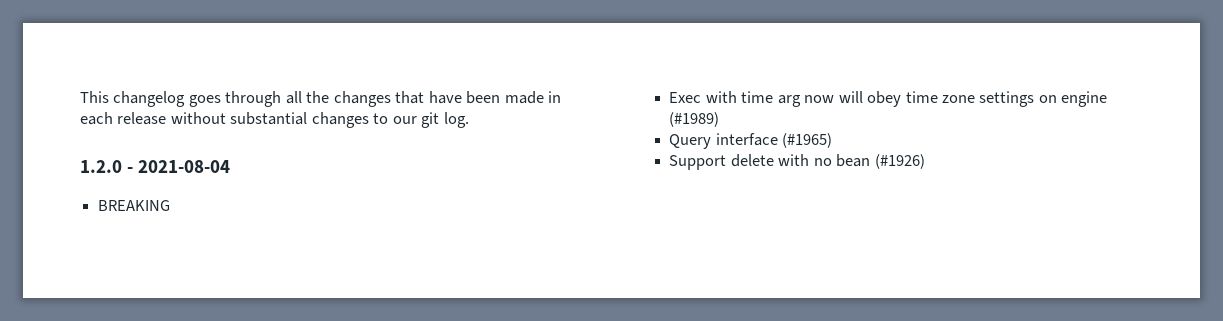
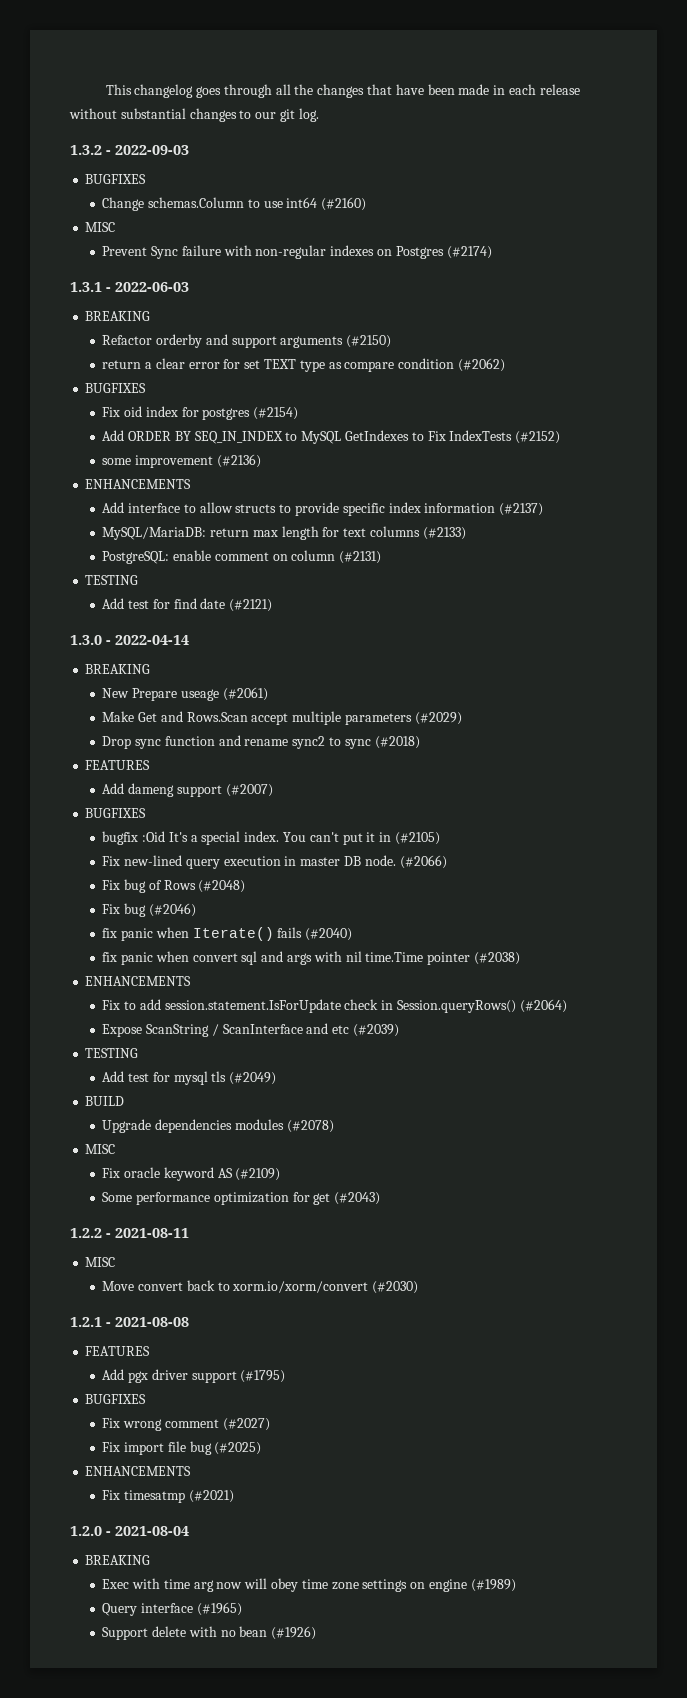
(469, 120) none -> [70,145,189,155] [85,174,147,184] [102,197,367,211] [85,222,116,232] [102,245,492,259] [70,282,189,292] [85,311,151,321] [102,334,392,348] [102,358,505,372] [85,383,147,393] [102,406,299,420] [102,430,561,444] [102,454,261,468] [85,479,192,489] [102,502,544,516] [102,526,466,540] [102,550,382,564] [85,575,139,585] [102,598,273,612] [70,635,189,645] [85,664,151,674] [102,687,268,701] [102,711,462,725] [102,735,420,749] [85,760,151,770] [102,783,273,797] [85,808,147,818] [102,831,440,845] [102,855,447,869] [102,879,246,893] [102,903,196,917] [102,927,353,941] [102,951,520,965] [85,976,192,986] [102,999,567,1013] [102,1023,399,1037] [85,1048,139,1058] [102,1071,277,1085] [85,1096,125,1106] [102,1119,334,1133] [85,1144,116,1154] [102,1167,281,1181] [102,1192,381,1205] [70,1228,189,1238] [85,1257,116,1267] [102,1280,419,1294] [70,1317,189,1327] [85,1346,151,1356] [102,1369,286,1383] [85,1394,147,1404] [102,1418,270,1431] [102,1441,262,1455] [85,1466,192,1476] [102,1490,234,1503] // 1.3.2 - 2022-09-03 // BUGFIXES // Change schemas.Column to use int64 (#2160) // MISC // Prevent Sync failure with non-regular indexes on Postgres (#2174) // 1.3.1 - 2022-06-03 // BREAKING // Refactor orderby and support arguments (#2150) // return a clear error for set TEXT type as compare condition (#2062) // BUGFIXES // Fix oid index for postgres (#2154) // Add ORDER BY SEQ_IN_INDEX to MySQL GetIndexes to Fix IndexTests (#2152) // some improvement (#2136) // ENHANCEMENTS // Add interface to allow structs to provide specific index information (#2137) // MySQL/MariaDB: return max length for text columns (#2133) // PostgreSQL: enable comment on column (#2131) // TESTING // Add test for find date (#2121) // 1.3.0 - 2022-04-14 // BREAKING // New Prepare useage (#2061) // Make Get and Rows.Scan accept multiple parameters (#2029) // Drop sync function and rename sync2 to sync (#2018) // FEATURES // Add dameng support (#2007) // BUGFIXES // bugfix :Oid It's a special index. You can't put it in (#2105) // Fix new-lined query execution in master DB node. (#2066) // Fix bug of Rows (#2048) // Fix bug (#2046) // fix panic when Iterate() fails (#2040) // fix panic when convert sql and args with nil time.Time pointer (#2038) // ENHANCEMENTS // Fix to add session.statement.IsForUpdate check in Session.queryRows() (#2064) // Expose ScanString / ScanInterface and etc (#2039) // TESTING // Add test for mysql tls (#2049) // BUILD // Upgrade dependencies modules (#2078) // MISC // Fix oracle keyword AS (#2109) // Some performance optimization for get (#2043) // 1.2.2 - 2021-08-11 // MISC // Move convert back to xorm.io/xorm/convert (#2030) // 1.2.1 - 2021-08-08 // FEATURES // Add pgx driver support (#1795) // BUGFIXES // Fix wrong comment (#2027) // Fix import file bug (#2025) // ENHANCEMENTS // Fix timesatmp (#2021)

